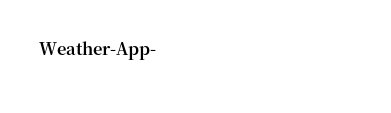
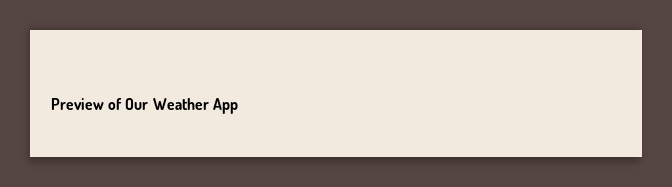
[39,41,156,60] Weather-App- -> [51,98,238,114] Preview of Our Weather App

